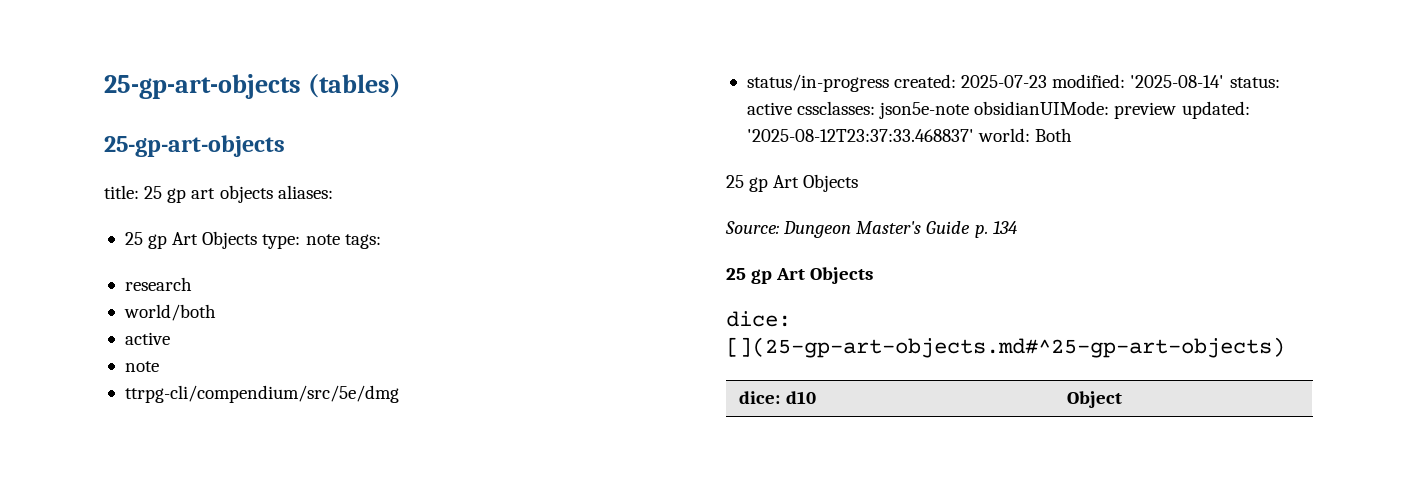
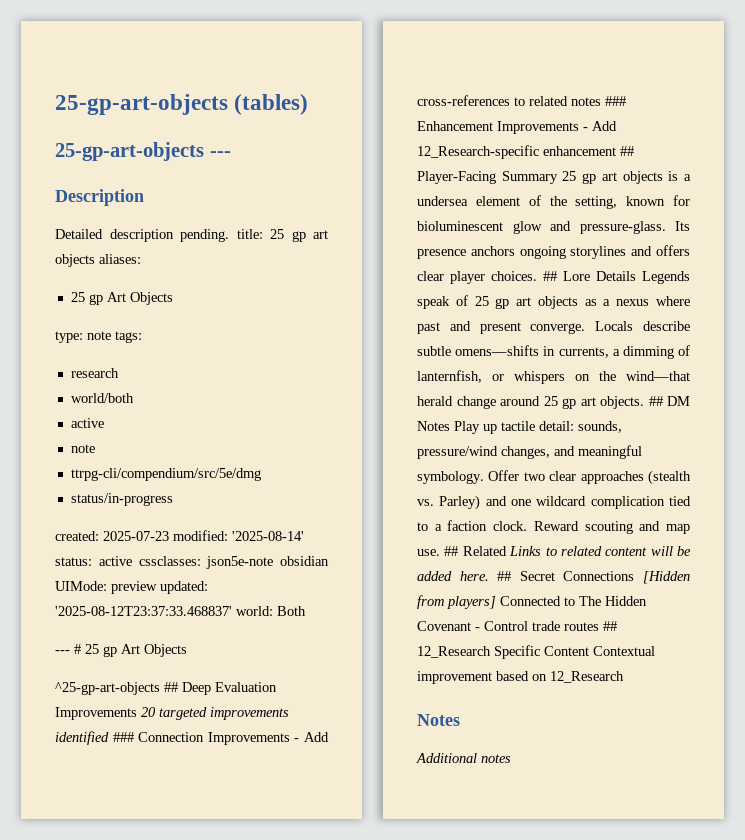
(285, 146) // -> [209,151,231,157] [55,189,144,206] [55,229,229,242] --- // Description // Detailed description pending.
(258, 240) none -> (173, 298) //
(889, 83) none -> (173, 499) //
[974,101,1110,115] obsidianUIMode: -> [280,556,329,566] [55,581,107,591] obsidian UIMode:
[726,174,859,192] [725,221,1017,238] [726,267,874,284] [726,311,791,327] [726,337,1285,358] [739,391,816,404] [1067,391,1123,408] 25 gp Art Objects // Source: Dungeon Master's Guide p. 134 // 25 gp Art Objects // dice: [](25-gp-art-objects.md#^25-gp-art-objects) // dice: d10 | Object -> [55,644,187,657] [55,682,277,695] [55,707,289,720] [55,731,329,745] [417,95,626,106] [417,121,617,134] [417,145,634,159] [417,171,691,184] [417,195,690,209] [417,221,690,234] [417,245,690,259] [417,271,690,284] [417,295,690,309] [417,321,690,334] [417,345,690,359] [417,370,690,384] [417,396,690,409] [417,421,622,434] [417,445,642,459] [417,470,691,485] [417,495,691,510] [417,520,690,534] [417,546,691,556] [417,571,690,584] [417,595,647,609] [417,621,617,631] [417,645,655,659] [417,671,624,684] [417,714,460,726] [416,753,511,763] --- # 25 gp Art Objects // ^25-gp-art-objects ## Deep Evaluation Improvements 20 targeted improvements identified ### Connection Improvements - Add cross-references to related notes ### Enhancement Improvements - Add 12_Research-specific enhancement ## Player-Facing Summary 25 gp art objects is a undersea element of the setting, known for bioluminescent glow and pressure-glass. Its presence anchors ongoing storylines and offers clear player choices. ## Lore Details Legends speak of 25 gp art objects as a nexus where past and present converge. Locals describe subtle omens—shifts in currents, a dimming of lanternfish, or whispers on the wind—that herald change around 25 gp art objects. ## DM Notes Play up tactile detail: sounds, pressure/wind changes, and meaningful symbology. Offer two clear approaches (stealth vs. Parley) and one wildcard complication tied to a faction clock. Reward scouting and map use. ## Related Links to related content will be added here. ## Secret Connections [Hidden from players] Connected to The Hidden Covenant - Control trade routes ## 12_Research Specific Content Contextual improvement based on 12_Research // Notes // Additional notes

